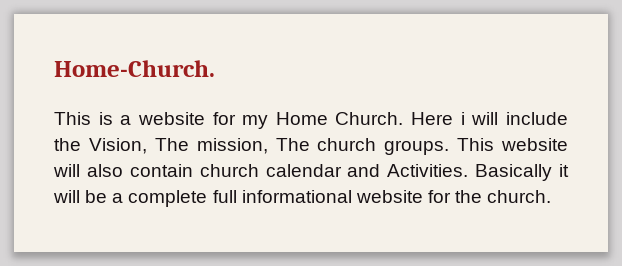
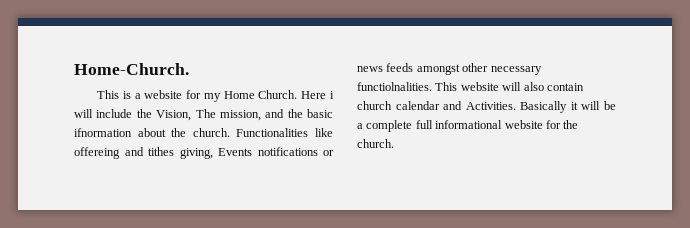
[275,138,450,155] The church groups. -> [265,109,333,118] [74,128,333,137] [74,147,334,159] [357,63,542,75] [357,82,432,91] and the basic ifnormation about the church. Functionalities like offereing and tithes giving, Events notifications or news feeds amongst other necessary functiolnalities.

